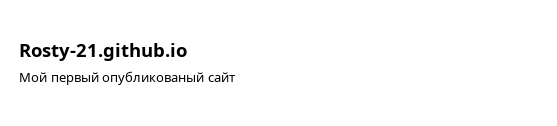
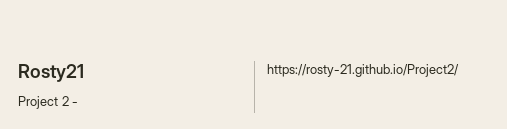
[19,43,187,61] [19,71,235,85] Rosty-21.github.io // Мой первый опубликованый сайт -> [18,64,84,82] [18,96,79,109] [267,64,459,77] Rosty21 // Project 2 - https://rosty-21.github.io/Project2/

